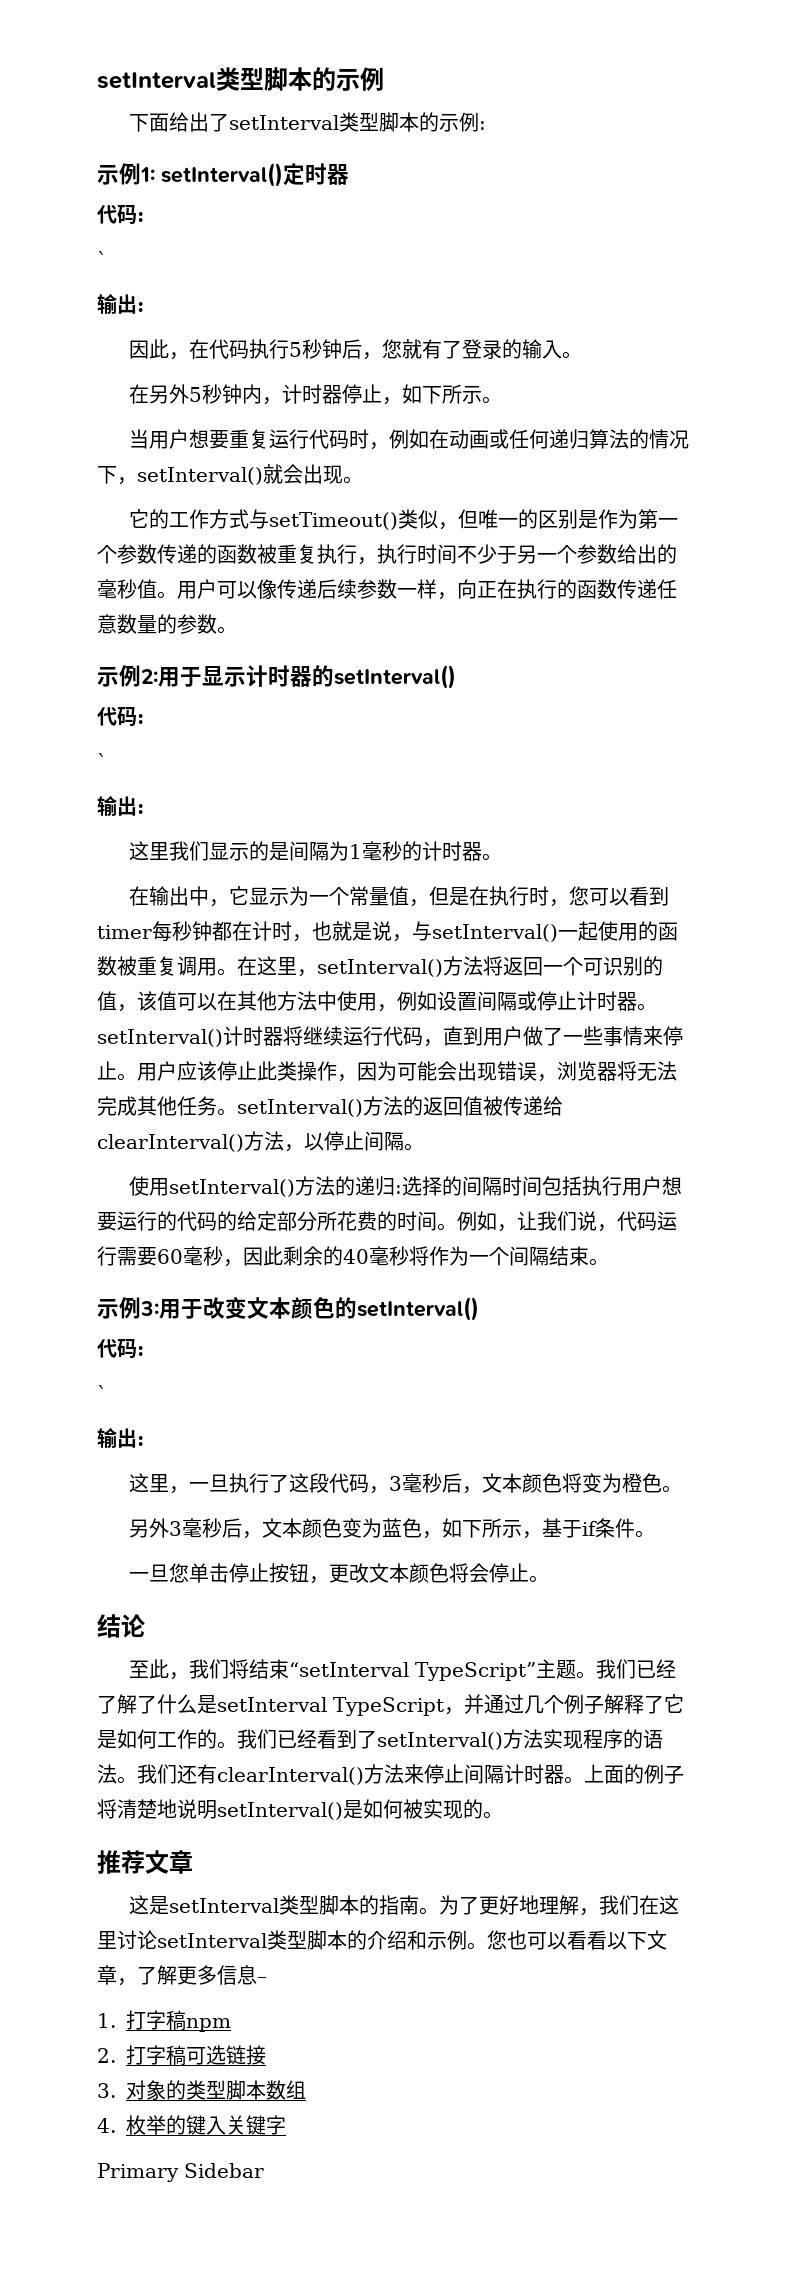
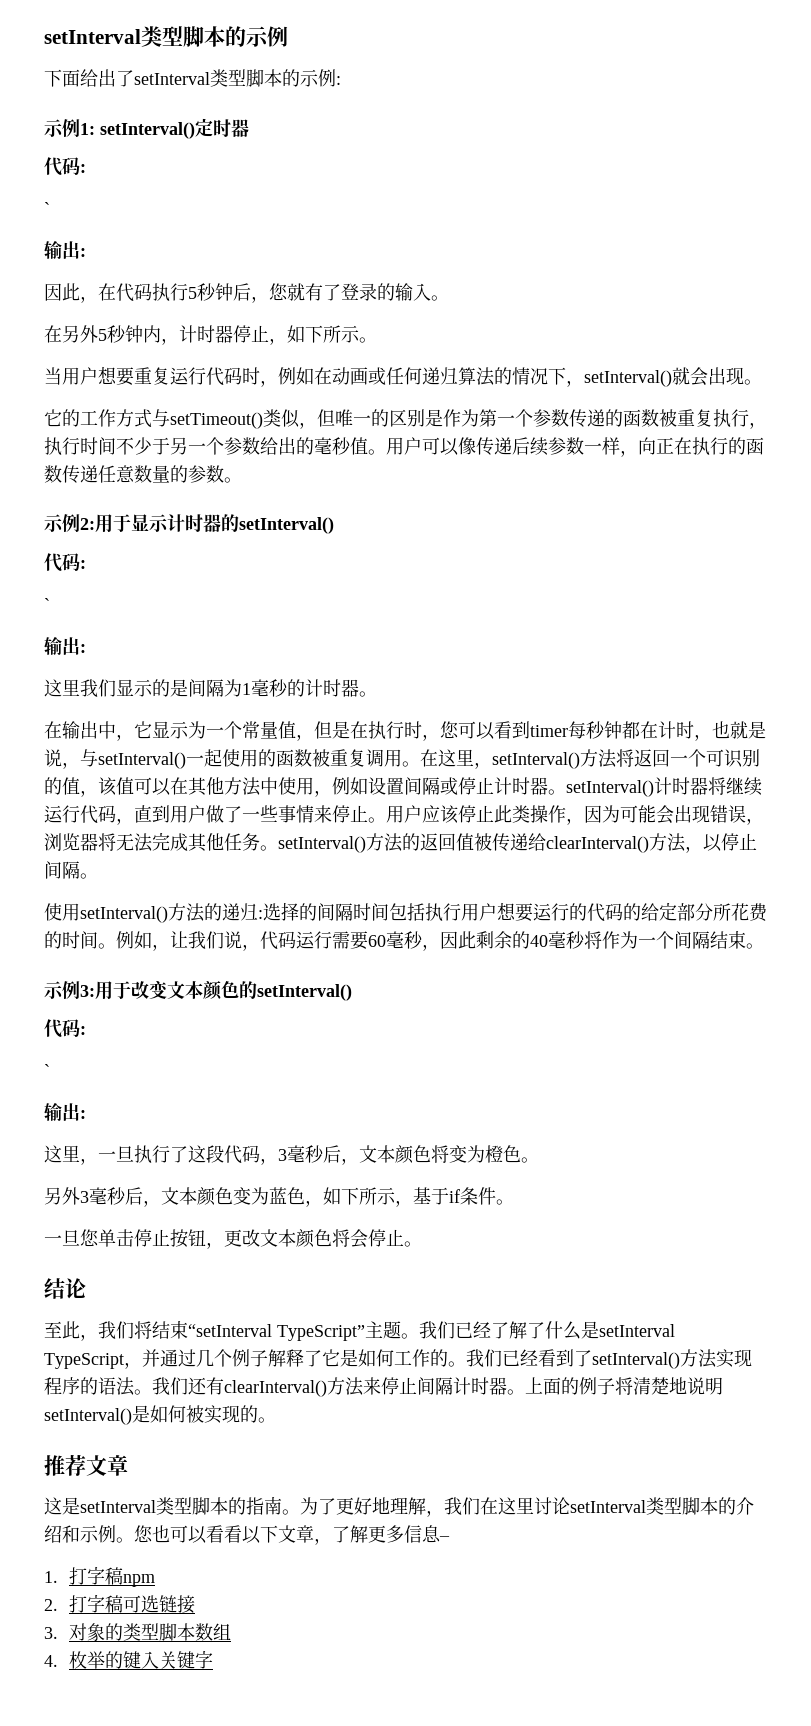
[97,2163,264,2182] // Primary Sidebar -> (213, 1659) none

